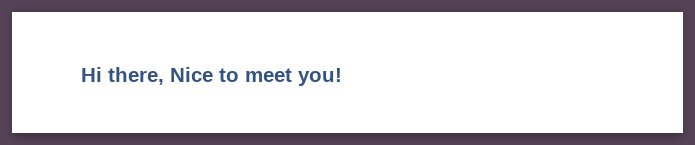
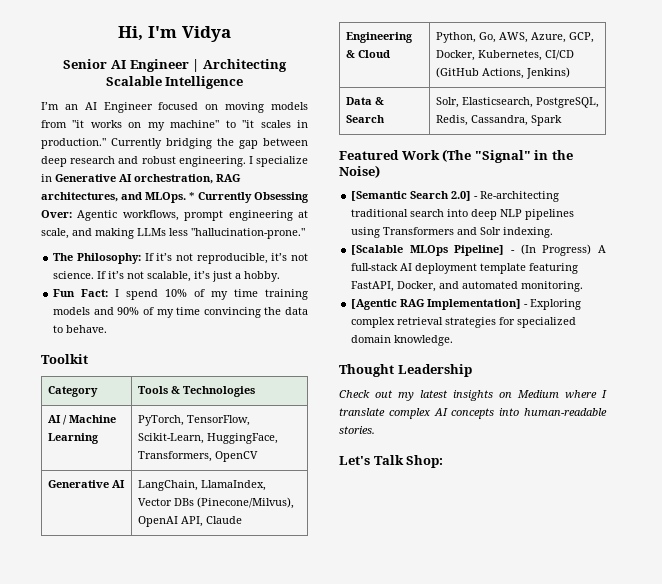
[81,67,342,86] Hi there, Nice to meet you! -> [118,26,231,42] [63,59,287,72] [105,76,244,89] [41,102,308,113] [41,120,309,131] [41,138,308,149] [41,156,308,167] [41,174,241,184] [41,192,309,203] [41,210,308,221] [41,228,305,239] [53,253,308,264] [53,271,281,282] [53,289,309,300] [53,307,309,318] [53,325,108,333] [41,354,88,364] [47,386,98,397] [137,386,255,397] [47,415,116,425] [47,433,99,444] [137,415,250,426] [137,433,278,444] [137,451,258,462] [47,480,125,488] [137,480,266,491] [137,497,294,509] [137,516,242,527] [345,32,413,43] [345,50,390,58] [435,32,594,43] [435,50,574,61] [435,67,570,79] [345,97,384,105] [345,115,385,123] [435,97,599,108] [435,115,562,126] [339,149,573,163] [339,165,380,178] [351,191,560,202] [351,209,575,220] [351,227,554,238] [351,244,606,256] [351,263,579,274] [351,281,584,292] [351,299,582,310] [351,317,577,328] [351,335,454,346] [339,364,472,377] [339,390,607,401] [339,408,607,419] [339,426,375,434] [339,455,444,468] Hi, I'm Vidya // Senior AI Engineer | Architecting Scalable Intelligence // I’m an AI Engineer focused on moving models from "it works on my machine" to "it scales in production." Currently bridging the gap between deep research and robust engineering. I specialize in Generative AI orchestration, RAG architectures, and MLOps. * Currently Obsessing Over: Agentic workflows, prompt engineering at scale, and making LLMs less "hallucination-prone." // The Philosophy: If it’s not reproducible, it’s not science. If it’s not scalable, it’s just a hobby. // Fun Fact: I spend 10% of my time training models and 90% of my time convincing the data to behave. // Toolkit // Category | Tools & Technologies // AI / Machine Learning | PyTorch, TensorFlow, Scikit-Learn, HuggingFace, Transformers, OpenCV // Generative AI | LangChain, LlamaIndex, Vector DBs (Pinecone/Milvus), OpenAI API, Claude // Engineering & Cloud | Python, Go, AWS, Azure, GCP, Docker, Kubernetes, CI/CD (GitHub Actions, Jenkins) // Data & Search | Solr, Elasticsearch, PostgreSQL, Redis, Cassandra, Spark // Featured Work (The "Signal" in the Noise) // [Semantic Search 2.0] - Re-architecting traditional search into deep NLP pipelines using Transformers and Solr indexing. // [Scalable MLOps Pipeline] - (In Progress) A full-stack AI deployment template featuring FastAPI, Docker, and automated monitoring. // [Agentic RAG Implementation] - Exploring complex retrieval strategies for specialized domain knowledge. // Thought Leadership // Check out my latest insights on Medium where I translate complex AI concepts into human-readable stories. // Let's Talk Shop:

